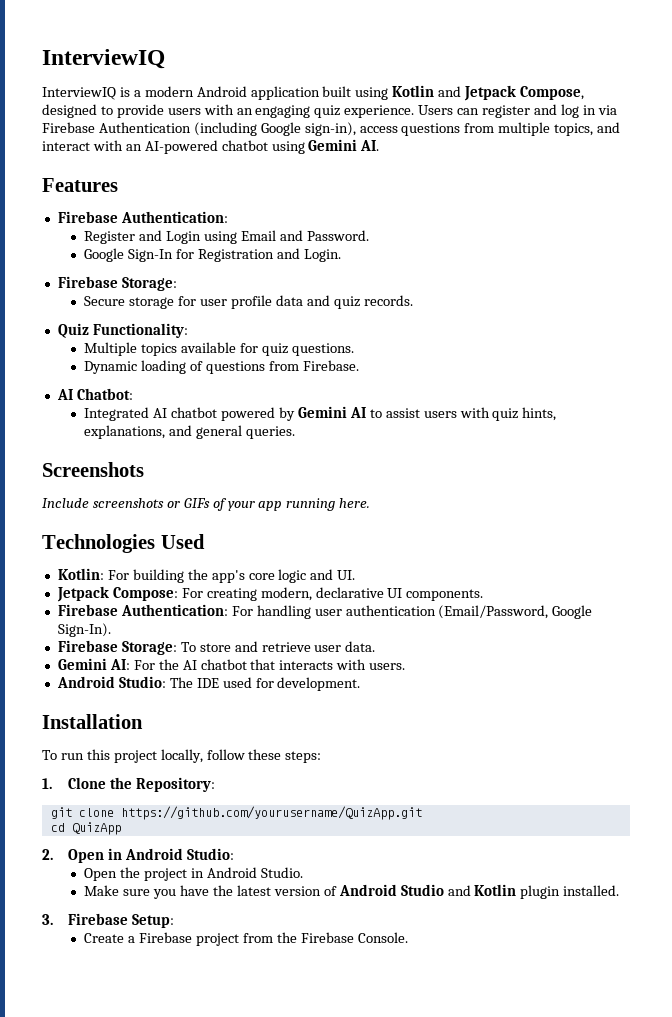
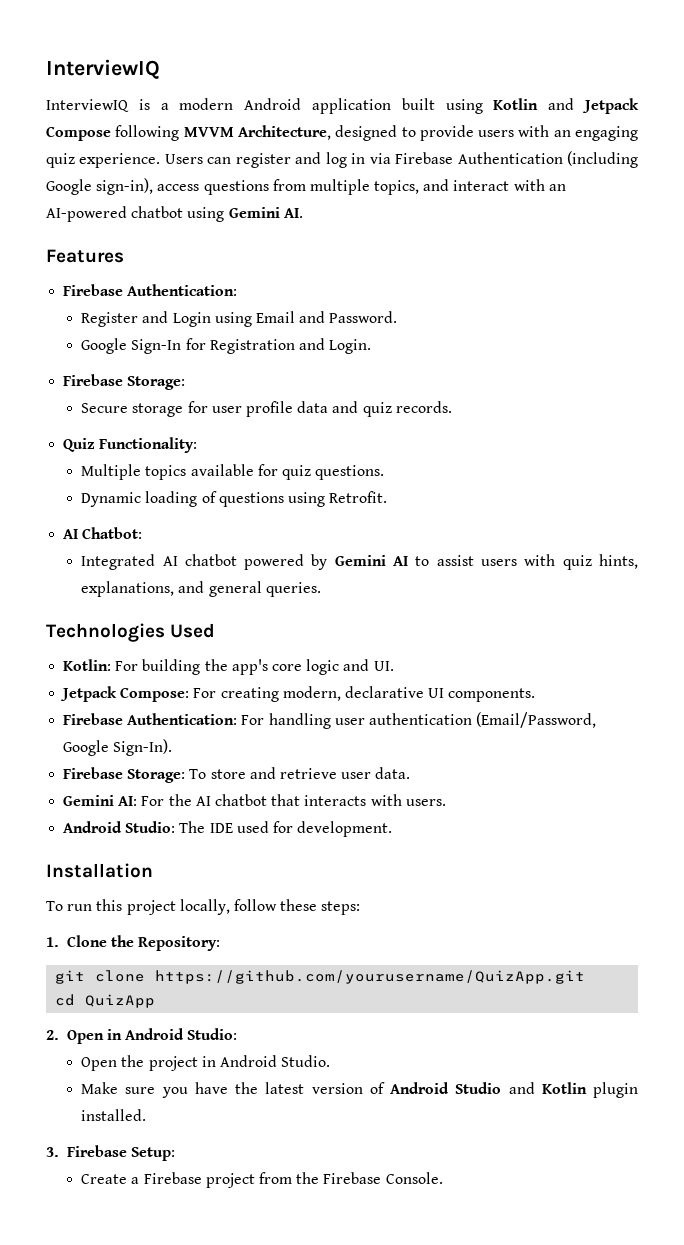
[520,86,585,100] Compose, -> [46,125,331,141] Compose following MVVM Architecture,
[269,360,359,371] from Firebase. -> [287,491,388,507] using Retrofit.
[42,462,144,477] [42,498,371,511] // Screenshots // Include screenshots or GIFs of your app running here. -> (321, 589) none

